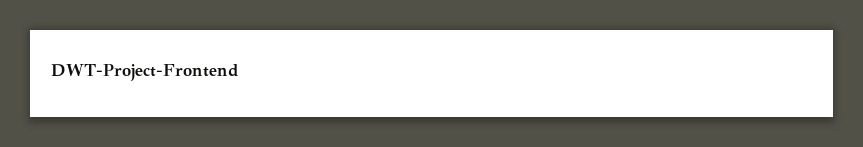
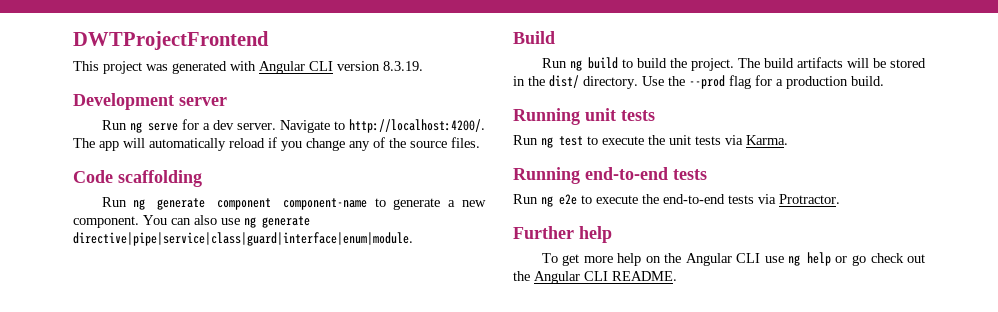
[51,64,239,81] DWT-Project-Frontend -> [73,31,269,50] [73,61,423,74] [73,93,227,110] [101,119,485,133] [73,137,480,151] [73,170,202,187] [101,197,486,210] [73,215,310,228] [73,232,413,246] [513,31,555,44] [541,57,926,71] [513,75,884,89] [513,108,655,125] [513,135,788,148] [513,167,707,184] [513,194,840,207] [513,226,612,243] [541,252,925,266] [513,271,677,284] DWTProjectFrontend // This project was generated with Angular CLI version 8.3.19. // Development server // Run ng serve for a dev server. Navigate to http://localhost:4200/. The app will automatically reload if you change any of the source files. // Code scaffolding // Run ng generate component component-name to generate a new component. You can also use ng generate directive|pipe|service|class|guard|interface|enum|module. // Build // Run ng build to build the project. The build artifacts will be stored in the dist/ directory. Use the --prod flag for a production build. // Running unit tests // Run ng test to execute the unit tests via Karma. // Running end-to-end tests // Run ng e2e to execute the end-to-end tests via Protractor. // Further help // To get more help on the Angular CLI use ng help or go check out the Angular CLI README.

